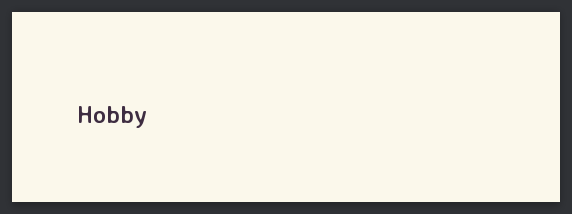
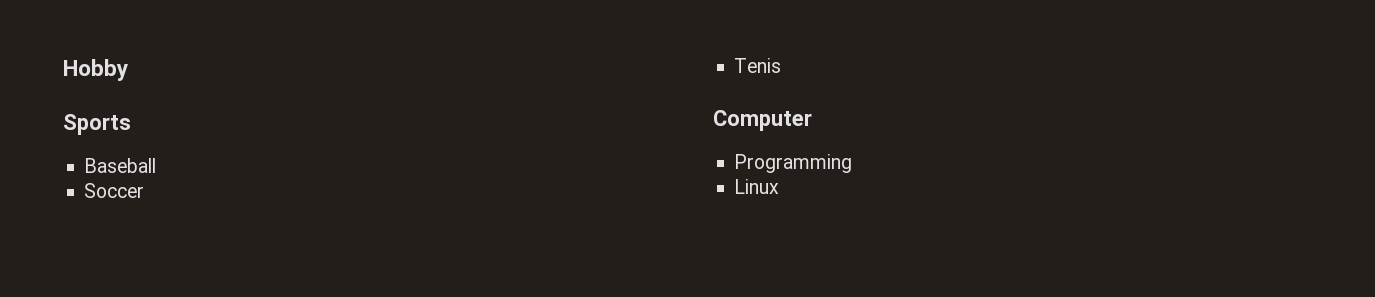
(147, 117) none -> [63,114,131,135] [84,158,157,173] [84,183,145,198] [734,58,782,73] [713,110,812,131] [734,154,853,173] [734,179,780,194] // Sports // Baseball // Soccer // Tenis // Computer // Programming // Linux

